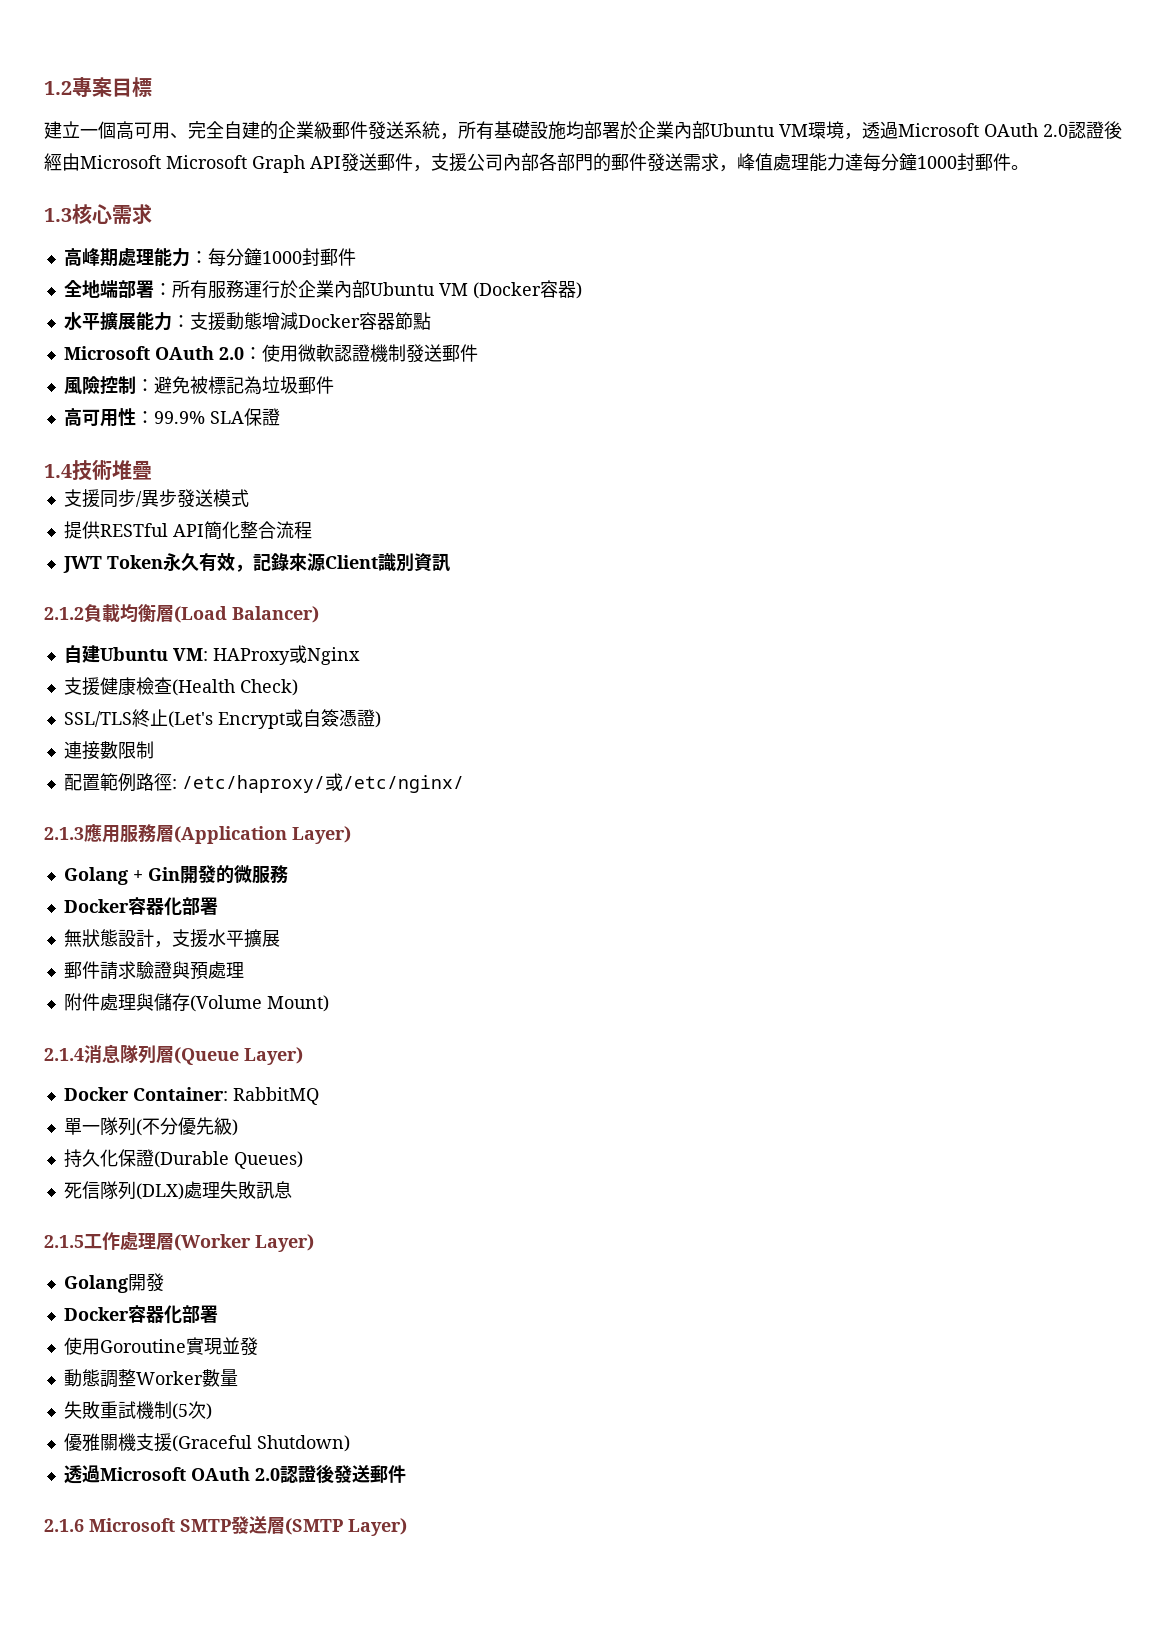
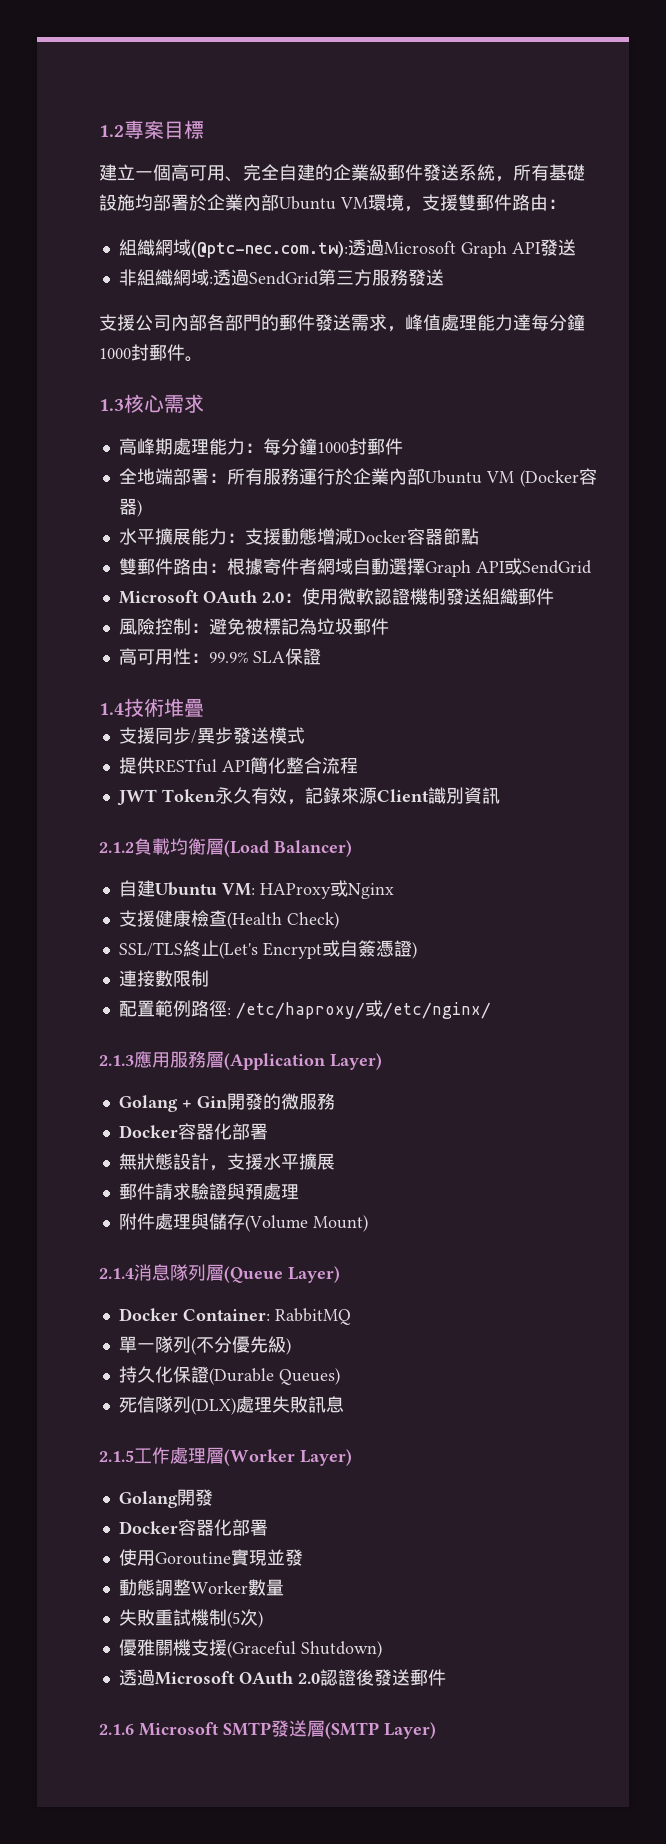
[862,121,1122,139] [44,153,431,173] 透過Microsoft OAuth 2.0認證後經由Microsoft Microsoft Graph API發送郵件， -> [422,194,566,211] [118,239,576,258] [118,269,444,286] 支援雙郵件路由： // 組織網域(@ptc-nec.com.tw):透過Microsoft Graph API發送 // 非組織網域:透過SendGrid第三方服務發送 //
(431, 321) none -> [118,558,592,577] // 雙郵件路由：根據寄件者網域自動選擇Graph API或SendGrid
(442, 353) none -> [481,588,518,605] 組織

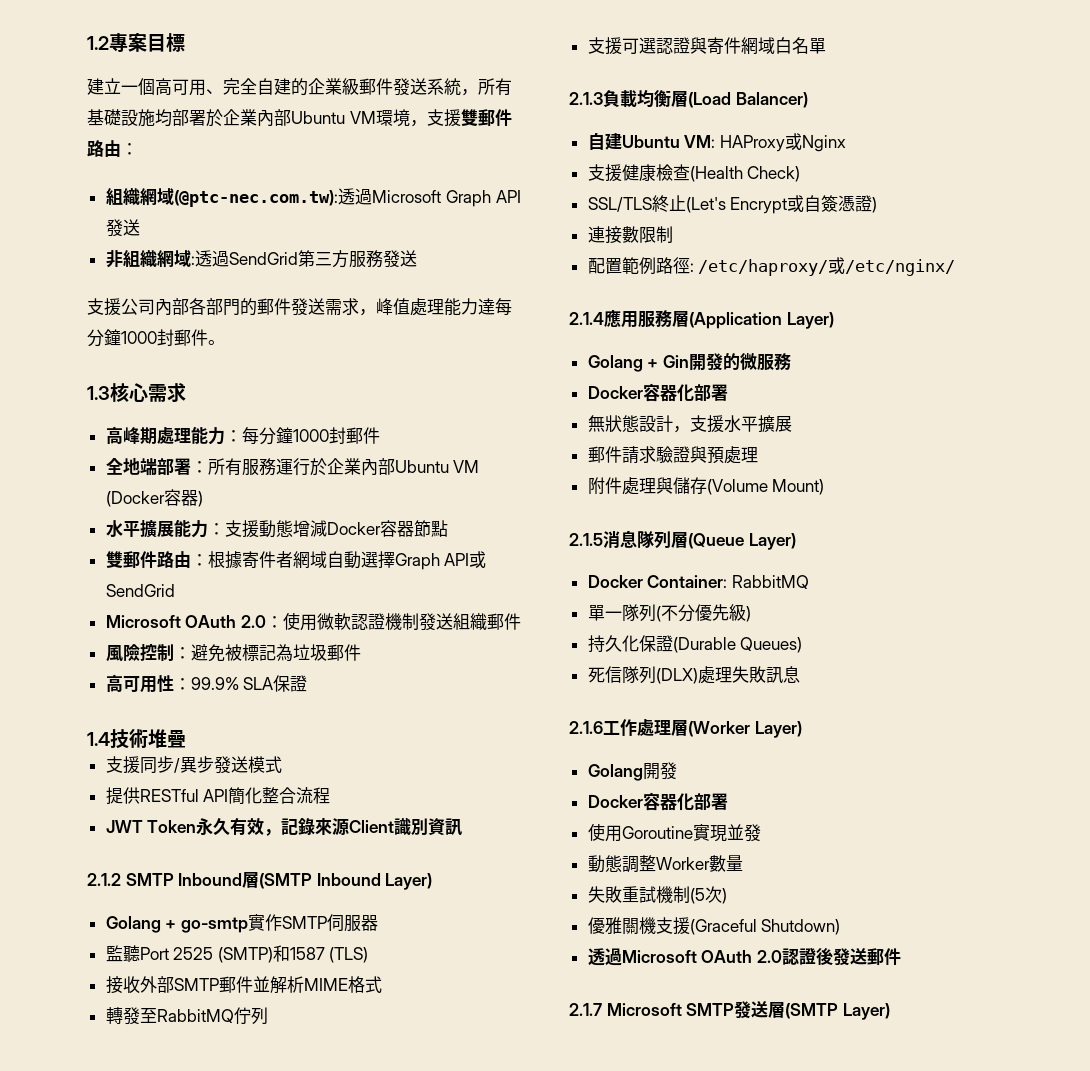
(134, 847) none -> [125,872,433,890] [105,914,378,933] [105,945,369,963] [105,976,382,994] [105,1007,268,1025] [587,37,826,55] [569,92,603,105] SMTP Inbound層(SMTP Inbound Layer) // Golang + go-smtp實作SMTP伺服器 // 監聽Port 2525 (SMTP)和1587 (TLS) // 接收外部SMTP郵件並解析MIME格式 // 轉發至RabbitMQ佇列 // 支援可選認證與寄件網域白名單 // 2.1.3
[99,1055,134,1066] 2.1.3 -> [569,312,604,325] 2.1.4
[99,1268,134,1279] 2.1.4 -> [569,533,603,546] 2.1.5
[99,1450,134,1462] 2.1.5 -> [569,721,603,734] 2.1.6
[99,1724,134,1735] 2.1.6 -> [569,1003,602,1016] 2.1.7

